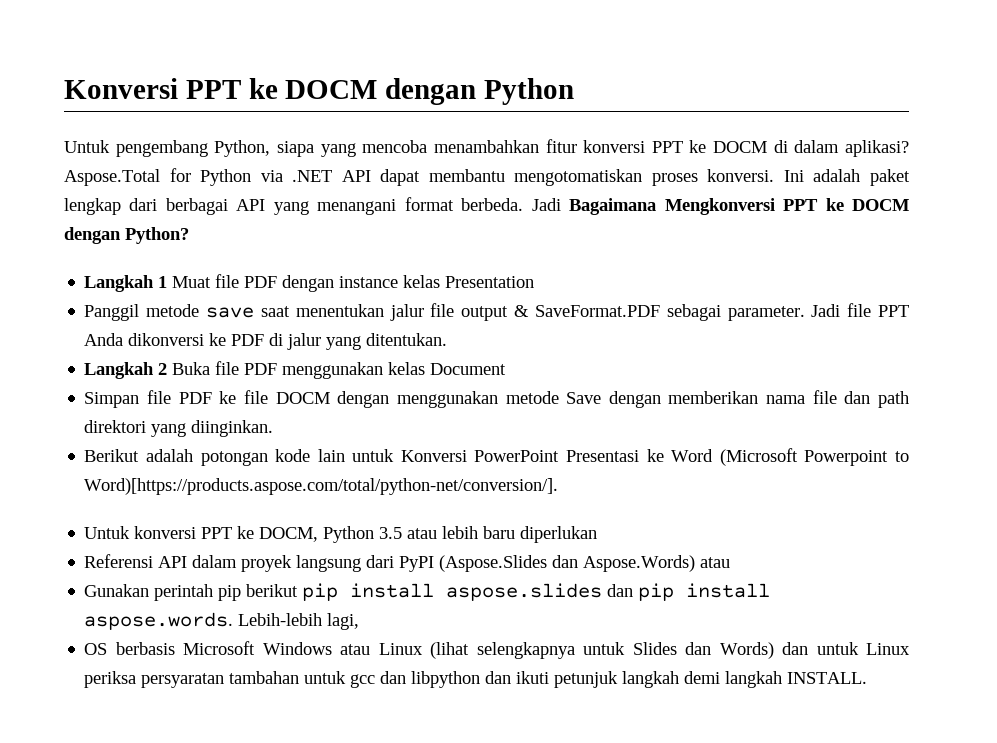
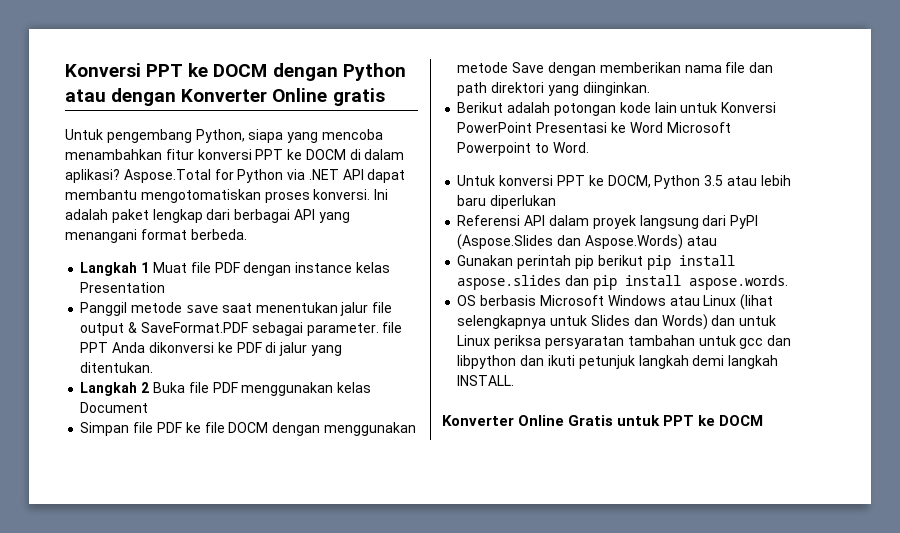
(575, 91) none -> [65,88,385,106] atau dengan Konverter Online gratis
[531,198,909,215] [64,227,189,244] Jadi Bagaimana Mengkonversi PPT ke DOCM dengan Python? -> (247, 234) none
[811,304,841,317] Jadi -> (379, 329) none
[719,448,798,466] (Microsoft -> [666,122,731,133] Microsoft
[84,478,559,495] Word)[https://products.aspose.com/total/python-net/conversion/]. -> [552,142,589,153] Word.
[238,613,360,630] Lebih-lebih lagi, -> (788, 282) none
(868, 678) none -> [442,415,764,426] // Konverter Online Gratis untuk PPT ke DOCM

